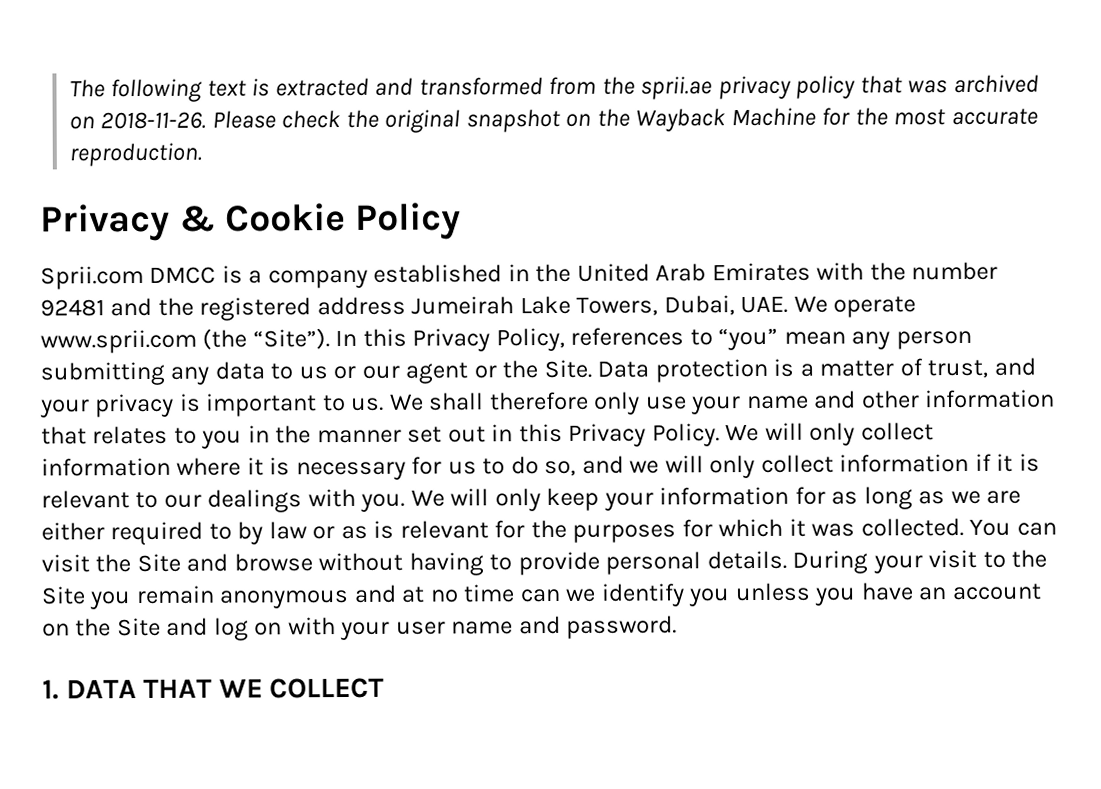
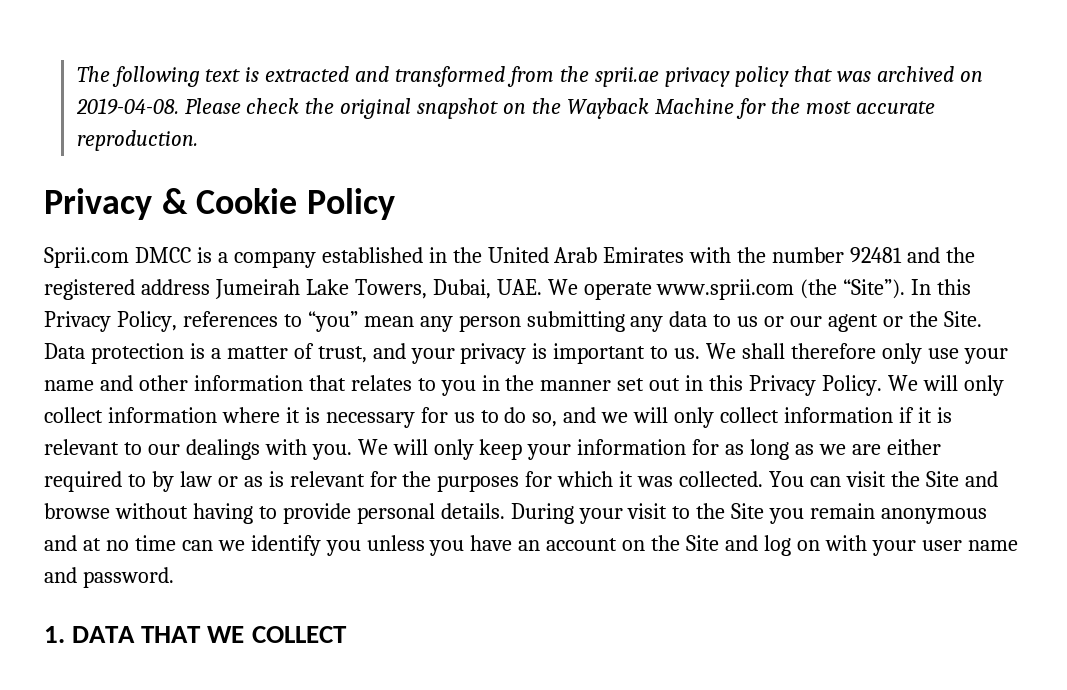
[100,111,207,130] 2018-11-26. -> [75,98,179,115] 2019-04-08.

